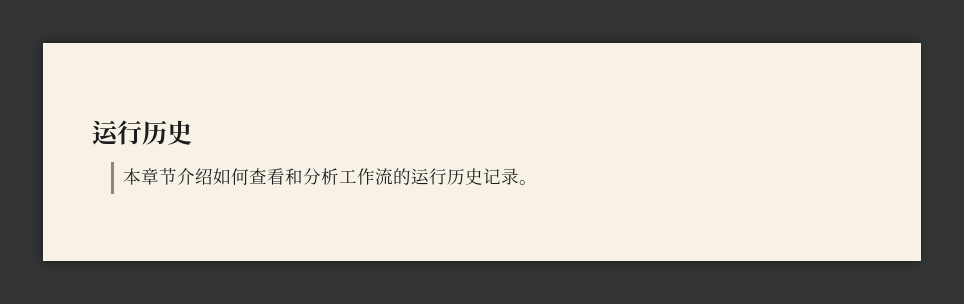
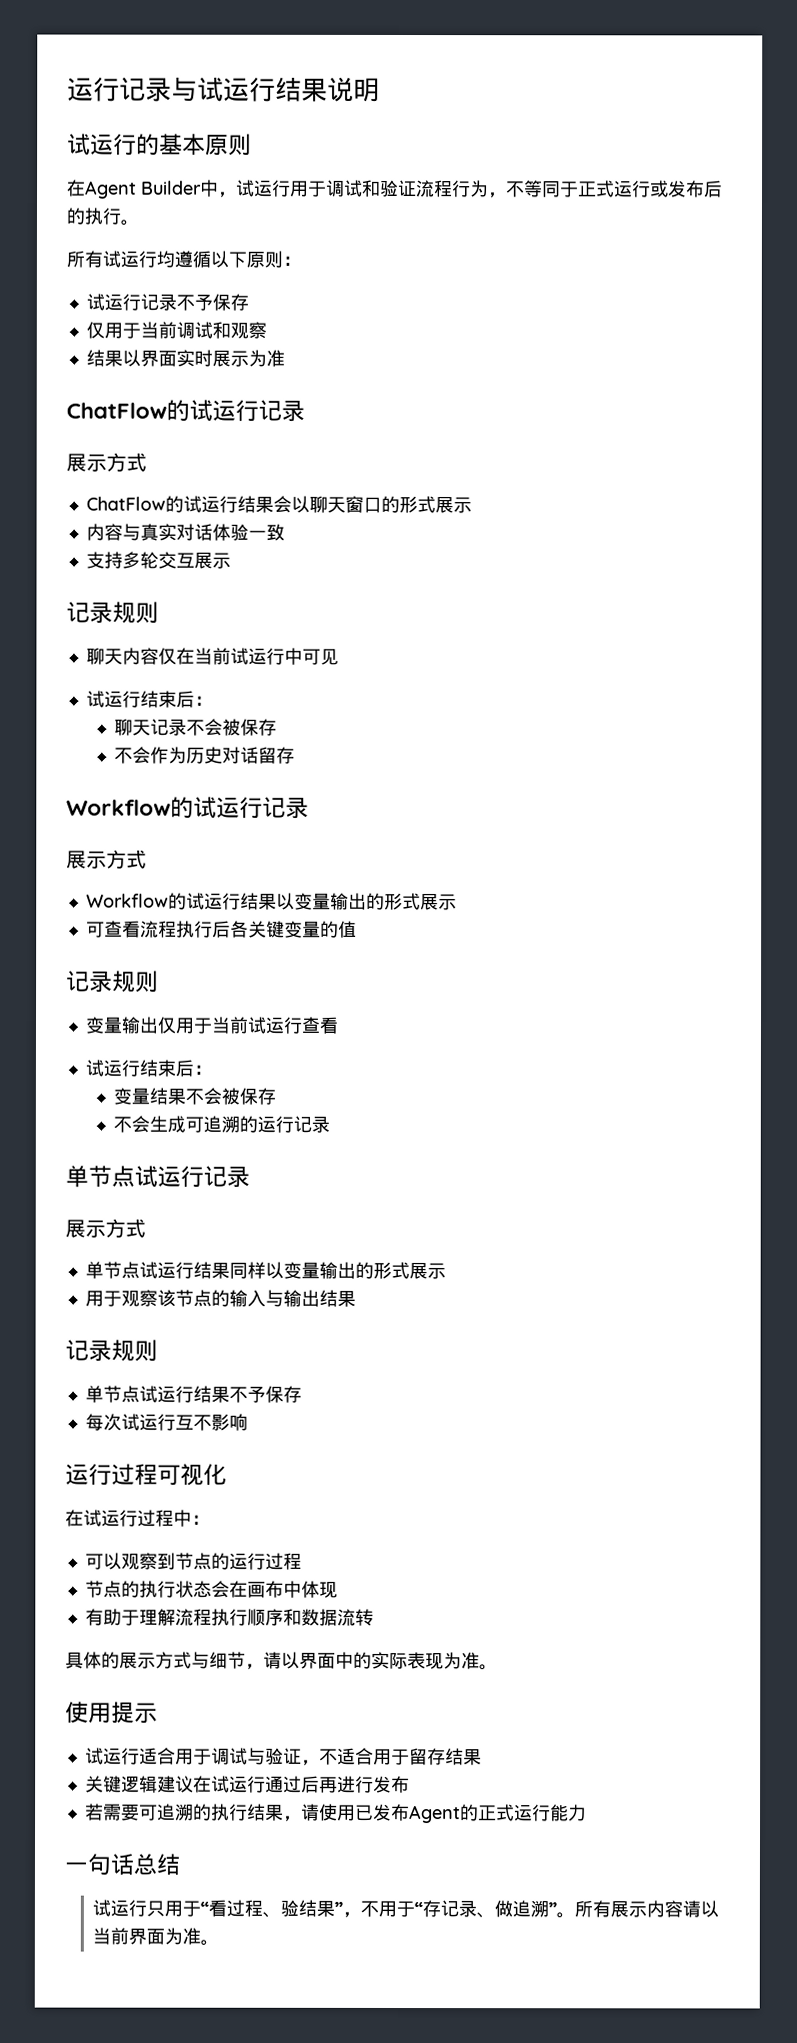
[92,120,192,145] [123,168,520,185] 运行历史 // 本章节介绍如何查看和分析工作流的运行历史记录 -> [67,76,380,102] [67,133,252,156] [67,179,723,199] [66,207,139,226] [66,250,301,268] [85,293,249,311] [85,321,267,339] [85,349,285,367] [66,399,305,422] [66,452,147,472] [85,495,472,514] [85,523,285,541] [85,551,231,569] [66,601,159,624] [85,647,339,665] [85,690,213,708] [114,718,278,736] [114,746,296,764] [66,796,309,819] [66,849,147,869] [85,892,457,911] [85,920,357,938] [66,970,159,993] [84,1016,339,1034] [84,1059,212,1077] [113,1087,277,1105] [113,1115,331,1133] [65,1165,250,1188] [65,1218,146,1238] [84,1261,446,1280] [84,1289,356,1307] [65,1339,158,1362] [84,1385,302,1403] [84,1413,248,1431] [65,1463,227,1486] [65,1509,210,1527] [84,1552,302,1570] [84,1580,338,1598] [84,1608,374,1626] [65,1651,498,1671] [65,1701,158,1724] [84,1747,482,1766] [84,1775,410,1794] [84,1803,587,1824] [64,1853,180,1876] [92,1899,720,1919] [92,1927,202,1945] 运行记录与试运行结果说明 // 试运行的基本原则 // 在Agent Builder中，试运行用于调试和验证流程行为，不等同于正式运行或发布后的执行。 // 所有试运行均遵循以下原则： // 试运行记录不予保存 // 仅用于当前调试和观察 // 结果以界面实时展示为准 // ChatFlow的试运行记录 // 展示方式 // ChatFlow的试运行结果会以聊天窗口的形式展示 // 内容与真实对话体验一致 // 支持多轮交互展示 // 记录规则 // 聊天内容仅在当前试运行中可见 // 试运行结束后： // 聊天记录不会被保存 // 不会作为历史对话留存 // Workflow的试运行记录 // 展示方式 // Workflow的试运行结果以变量输出的形式展示 // 可查看流程执行后各关键变量的值 // 记录规则 // 变量输出仅用于当前试运行查看 // 试运行结束后： // 变量结果不会被保存 // 不会生成可追溯的运行记录 // 单节点试运行记录 // 展示方式 // 单节点试运行结果同样以变量输出的形式展示 // 用于观察该节点的输入与输出结果 // 记录规则 // 单节点试运行结果不予保存 // 每次试运行互不影响 // 运行过程可视化 // 在试运行过程中： // 可以观察到节点的运行过程 // 节点的执行状态会在画布中体现 // 有助于理解流程执行顺序和数据流转 // 具体的展示方式与细节，请以界面中的实际表现为准。 // 使用提示 // 试运行适合用于调试与验证，不适合用于留存结果 // 关键逻辑建议在试运行通过后再进行发布 // 若需要可追溯的执行结果，请使用已发布Agent的正式运行能力 // 一句话总结 // 试运行只用于“看过程、验结果”，不用于“存记录、做追溯”。所有展示内容请以当前界面为准

